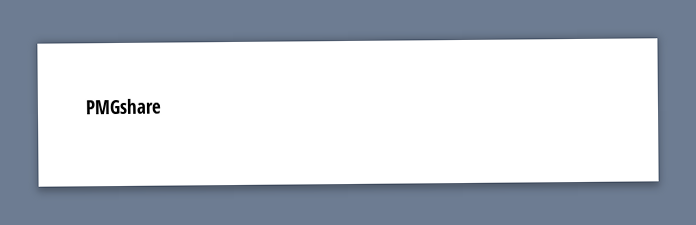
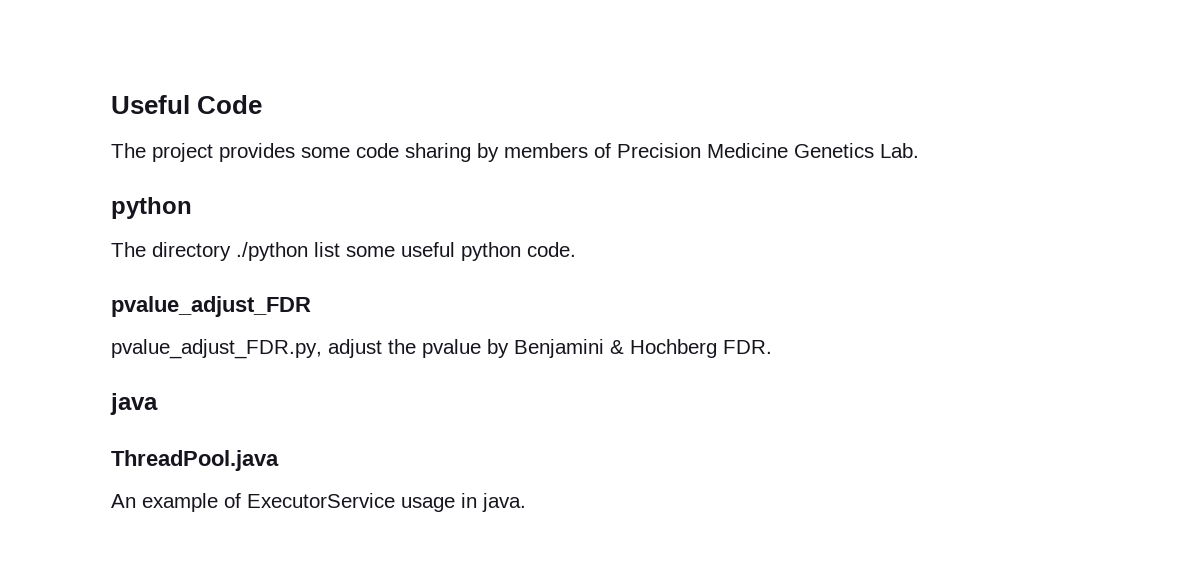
[85,98,162,115] PMGshare -> [111,95,263,114] [111,143,919,162] [111,197,192,219] [111,242,576,261] [111,296,311,317] [111,339,772,359] [110,393,158,415] [111,450,279,471] [111,493,526,512] Useful Code // The project provides some code sharing by members of Precision Medicine Genetics Lab. // python // The directory ./python list some useful python code. // pvalue_adjust_FDR // pvalue_adjust_FDR.py, adjust the pvalue by Benjamini & Hochberg FDR. // java // ThreadPool.java // An example of ExecutorService usage in java.

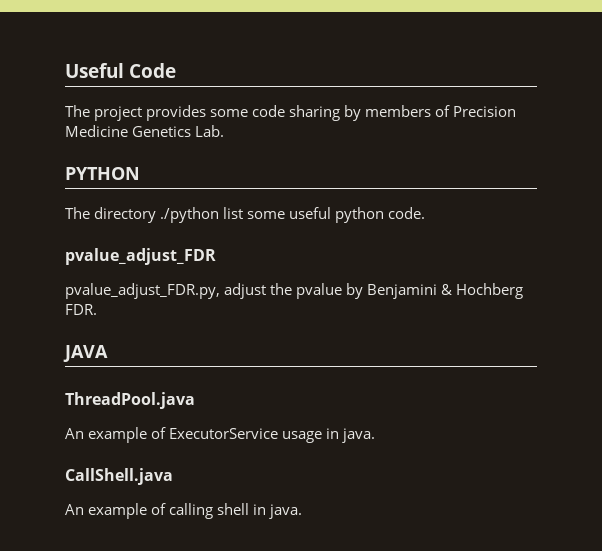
[111,197,192,219] python -> [65,167,140,180] PYTHON
[110,393,158,415] java -> [63,345,108,362] JAVA
(526, 502) none -> [65,468,173,485] [65,503,303,519] // CallShell.java // An example of calling shell in java.

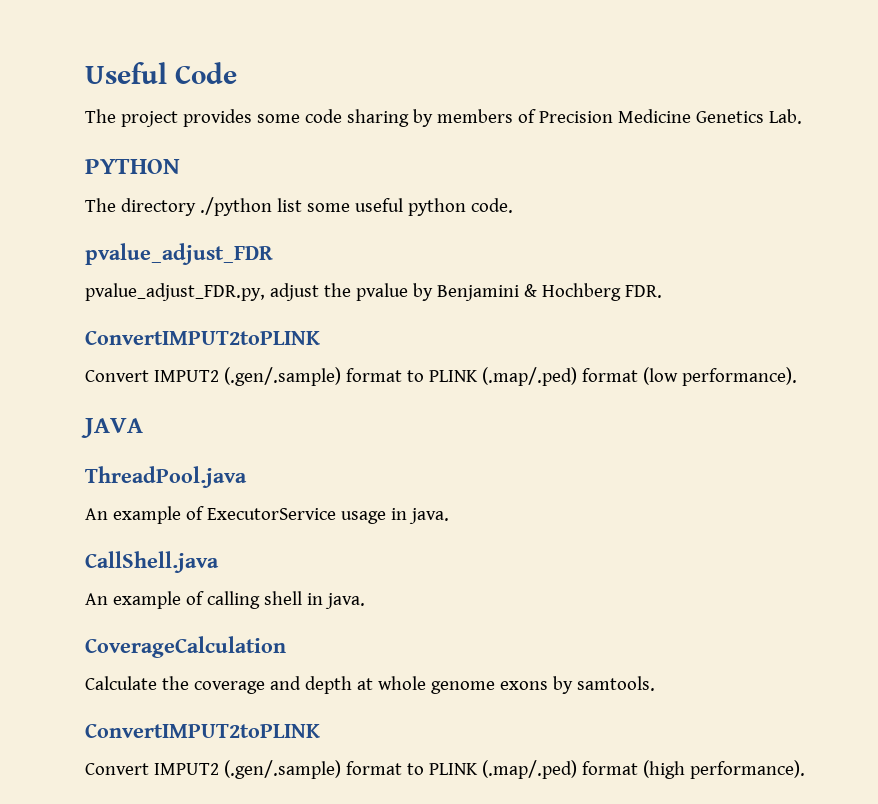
(97, 309) none -> [85,330,320,345] [85,367,797,386] // ConvertIMPUT2toPLINK // Convert IMPUT2 (.gen/.sample) format to PLINK (.map/.ped) format (low performance).
(303, 511) none -> [85,636,286,658] [85,676,655,694] [85,723,320,738] [85,760,805,779] // CoverageCalculation // Calculate the coverage and depth at whole genome exons by samtools. // ConvertIMPUT2toPLINK // Convert IMPUT2 (.gen/.sample) format to PLINK (.map/.ped) format (high performance).

